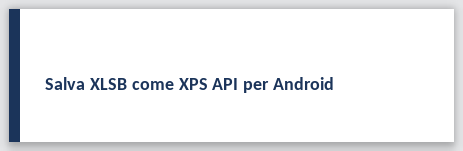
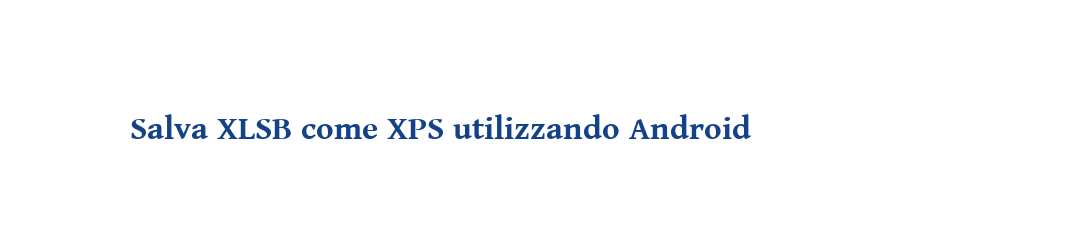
[212,78,270,93] API per -> [453,114,620,139] utilizzando

